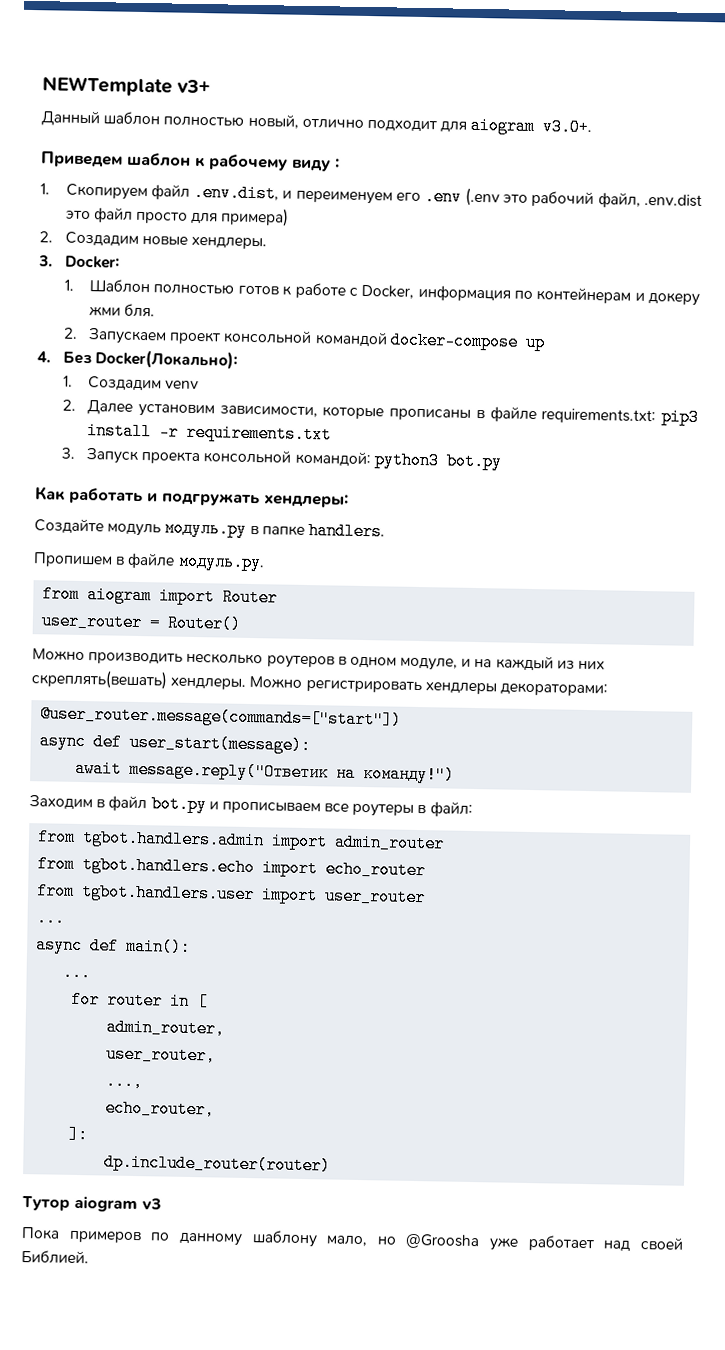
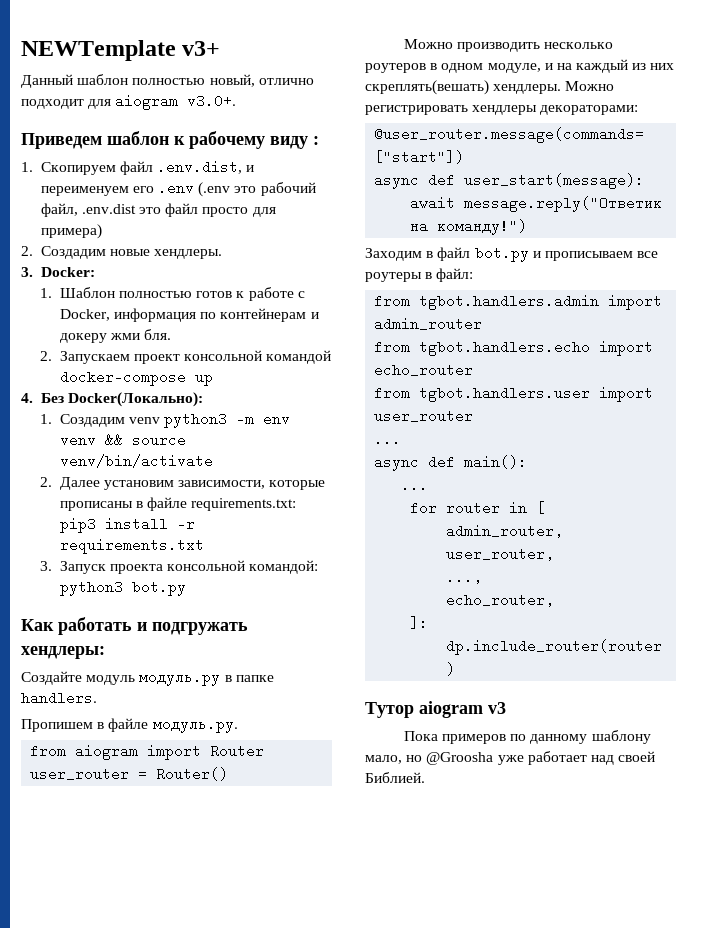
(200, 385) none -> [164,412,291,428] [59,433,186,447] [59,454,213,468] python3 -m env venv && source venv/bin/activate

